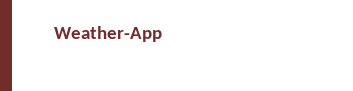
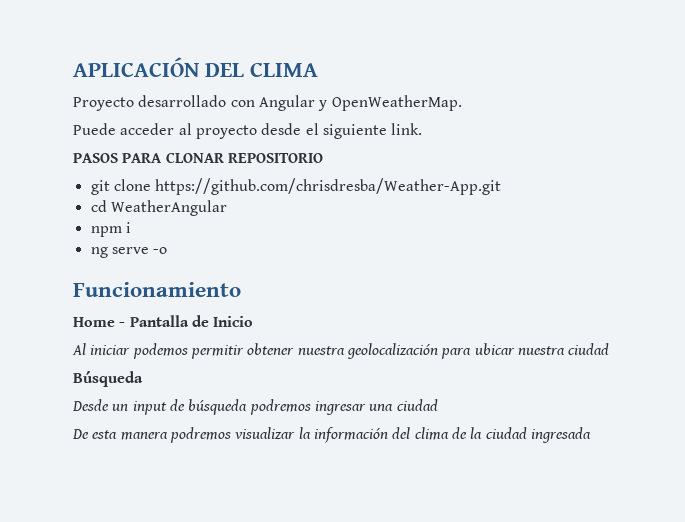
[54,26,162,42] Weather-App -> [73,57,319,77] [73,95,462,111] [73,123,423,139] [73,152,323,163] [90,178,502,195] [90,200,227,216] [90,222,131,237] [90,247,168,258] [73,282,241,297] [73,315,254,327] [72,343,610,359] [73,371,143,387] [72,399,438,415] [72,427,591,443] APLICACIÓN DEL CLIMA // Proyecto desarrollado con Angular y OpenWeatherMap. // Puede acceder al proyecto desde el siguiente link. // PASOS PARA CLONAR REPOSITORIO // git clone https://github.com/chrisdresba/Weather-App.git // cd WeatherAngular // npm i // ng serve -o // Funcionamiento // Home - Pantalla de Inicio // Al iniciar podemos permitir obtener nuestra geolocalización para ubicar nuestra ciudad // Búsqueda // Desde un input de búsqueda podremos ingresar una ciudad // De esta manera podremos visualizar la información del clima de la ciudad ingresada

